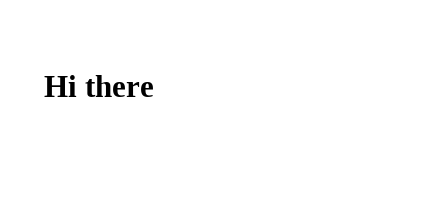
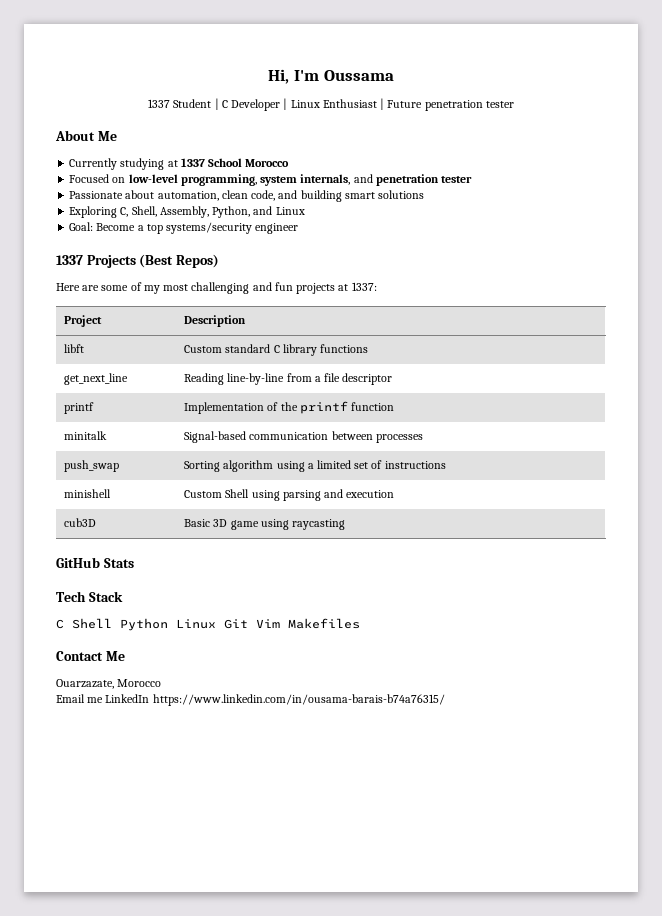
[44,75,155,97] Hi there -> [268,69,394,84] [148,98,514,111] [55,130,117,141] [69,158,290,170] [69,174,473,186] [69,190,425,202] [69,206,305,218] [69,222,299,234] [56,254,219,268] [56,282,377,294] [64,315,103,327] [184,315,247,327] [64,344,85,353] [184,344,368,356] [64,373,129,385] [184,373,393,385] [64,402,95,414] [184,401,394,414] [64,431,108,440] [184,431,423,443] [64,460,120,472] [184,460,446,472] [64,489,112,498] [184,489,395,501] [64,518,97,527] [184,519,345,530] [56,557,134,568] [56,591,123,602] [56,618,360,631] [56,651,125,661] [56,679,162,689] [56,694,445,706] Hi, I'm Oussama // 1337 Student | C Developer | Linux Enthusiast | Future penetration tester // About Me // Currently studying at 1337 School Morocco // Focused on low-level programming, system internals, and penetration tester // Passionate about automation, clean code, and building smart solutions // Exploring C, Shell, Assembly, Python, and Linux // Goal: Become a top systems/security engineer // 1337 Projects (Best Repos) // Here are some of my most challenging and fun projects at 1337: // Project | Description // libft | Custom standard C library functions // get_next_line | Reading line-by-line from a file descriptor // printf | Implementation of the printf function // minitalk | Signal-based communication between processes // push_swap | Sorting algorithm using a limited set of instructions // minishell | Custom Shell using parsing and execution // cub3D | Basic 3D game using raycasting // GitHub Stats // Tech Stack // C Shell Python Linux Git Vim Makefiles // Contact Me // Ouarzazate, Morocco // Email me LinkedIn https://www.linkedin.com/in/ousama-barais-b74a76315/

